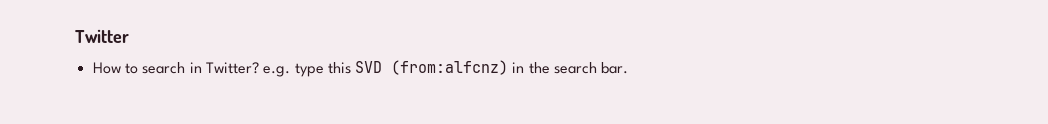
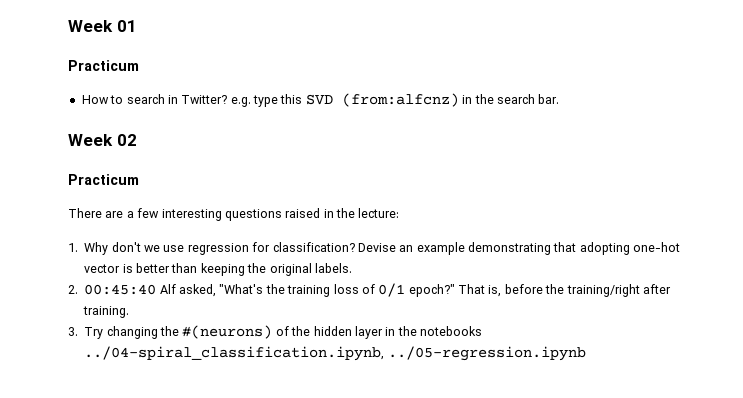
[75,29,129,43] Twitter -> [68,20,137,32] [68,60,139,71] Week 01 // Practicum
(629, 68) none -> [68,134,137,146] [68,174,139,185] [68,208,400,221] [68,242,681,255] [84,263,352,276] [68,283,671,297] [83,306,130,318] [68,325,482,339] [84,346,586,361] // Week 02 // Practicum // There are a few interesting questions raised in the lecture: // 1. Why don't we use regression for classification? Devise an example demonstrating that adopting one-hot vector is better than keeping the original labels. // 2. 00:45:40 Alf asked, "What's the training loss of 0/1 epoch?" That is, before the training/right after training. // 3. Try changing the #(neurons) of the hidden layer in the notebooks ../04-spiral_classification.ipynb, ../05-regression.ipynb

